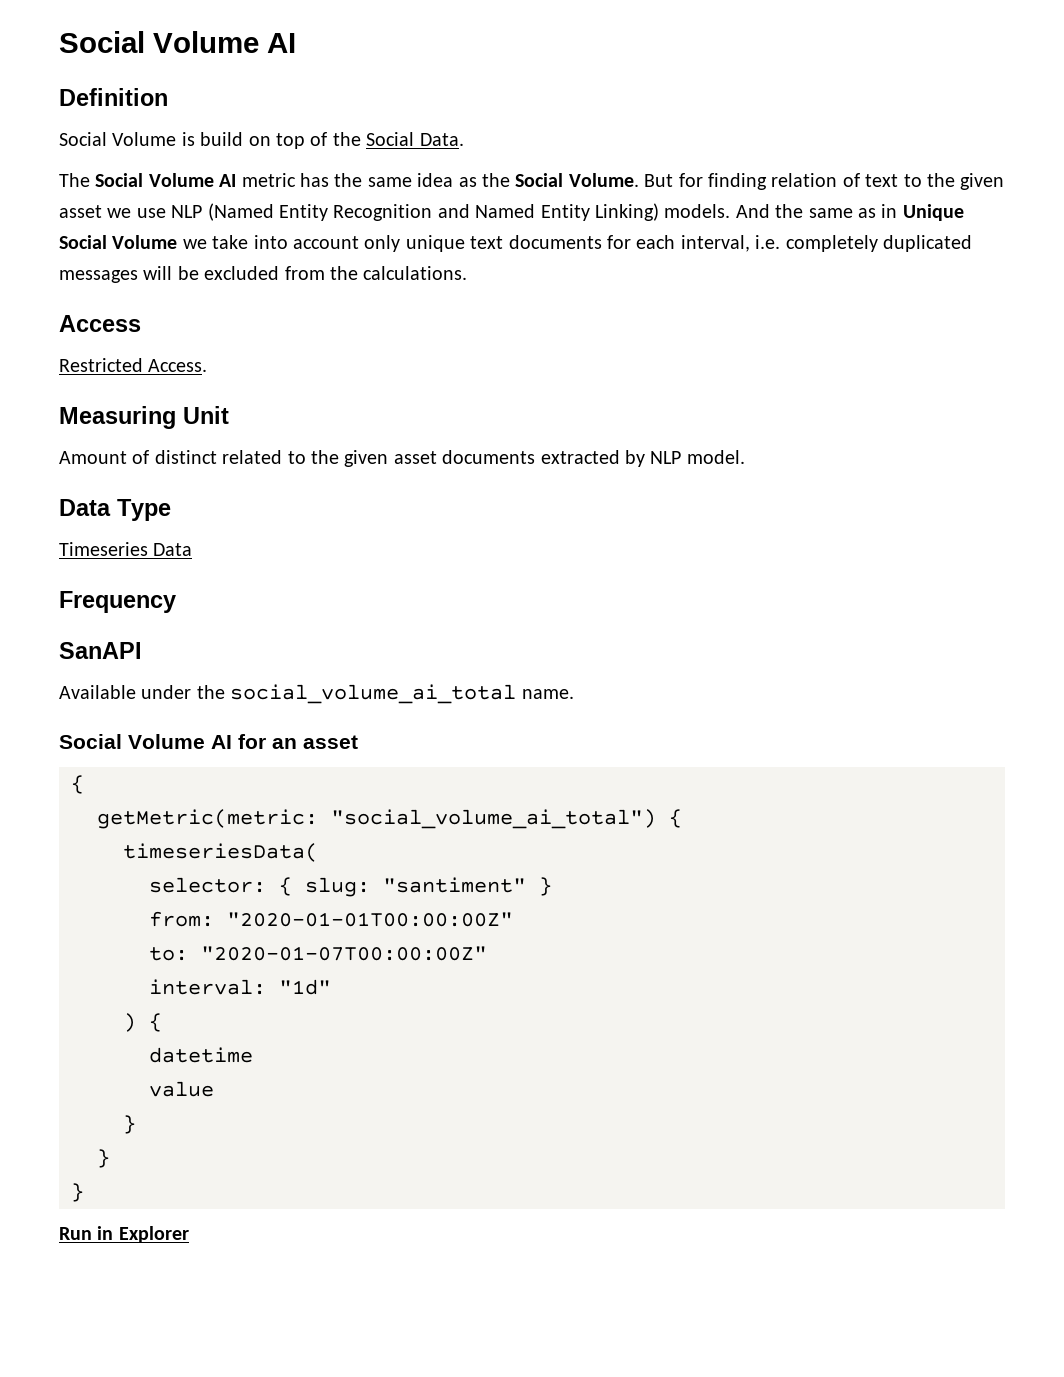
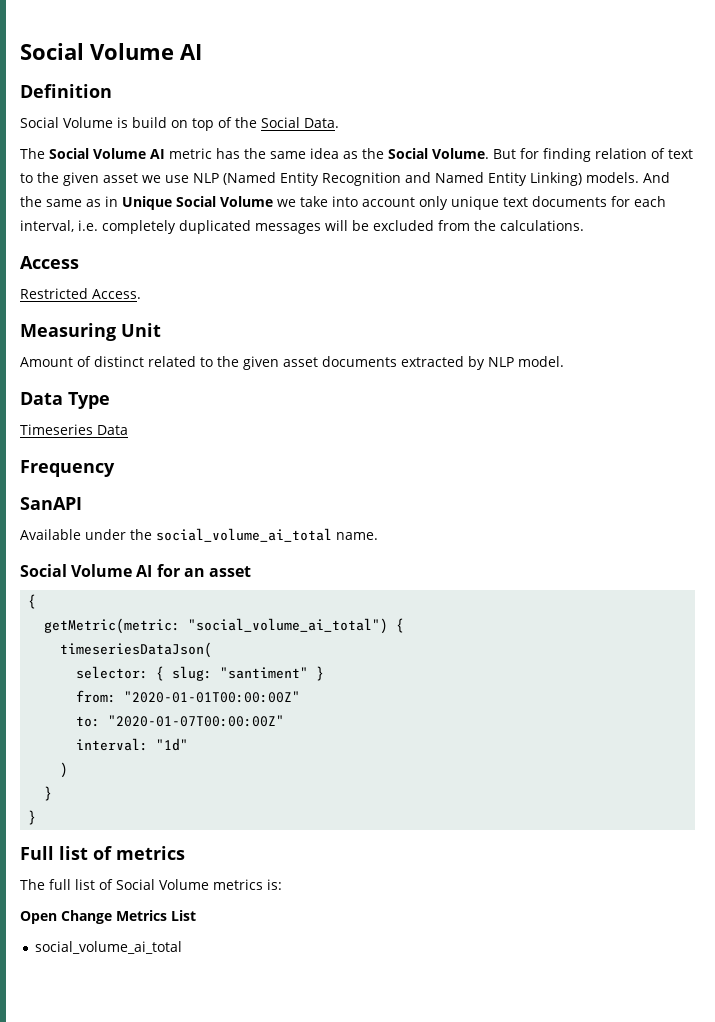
[123,843,318,862] timeseriesData( -> [60,642,213,658] timeseriesDataJson(
[149,1013,162,1032] [149,1047,253,1063] [149,1081,214,1097] [123,1115,136,1134] [97,1149,110,1168] [71,1183,84,1202] [59,1226,189,1243] { // datetime // value // } // } // } // Run in Explorer -> [44,786,53,801] [28,810,37,825] [20,846,185,860] [20,879,282,890] [20,910,196,924] [35,941,183,954] // } // } // Full list of metrics // The full list of Social Volume metrics is: // Open Change Metrics List // social_volume_ai_total

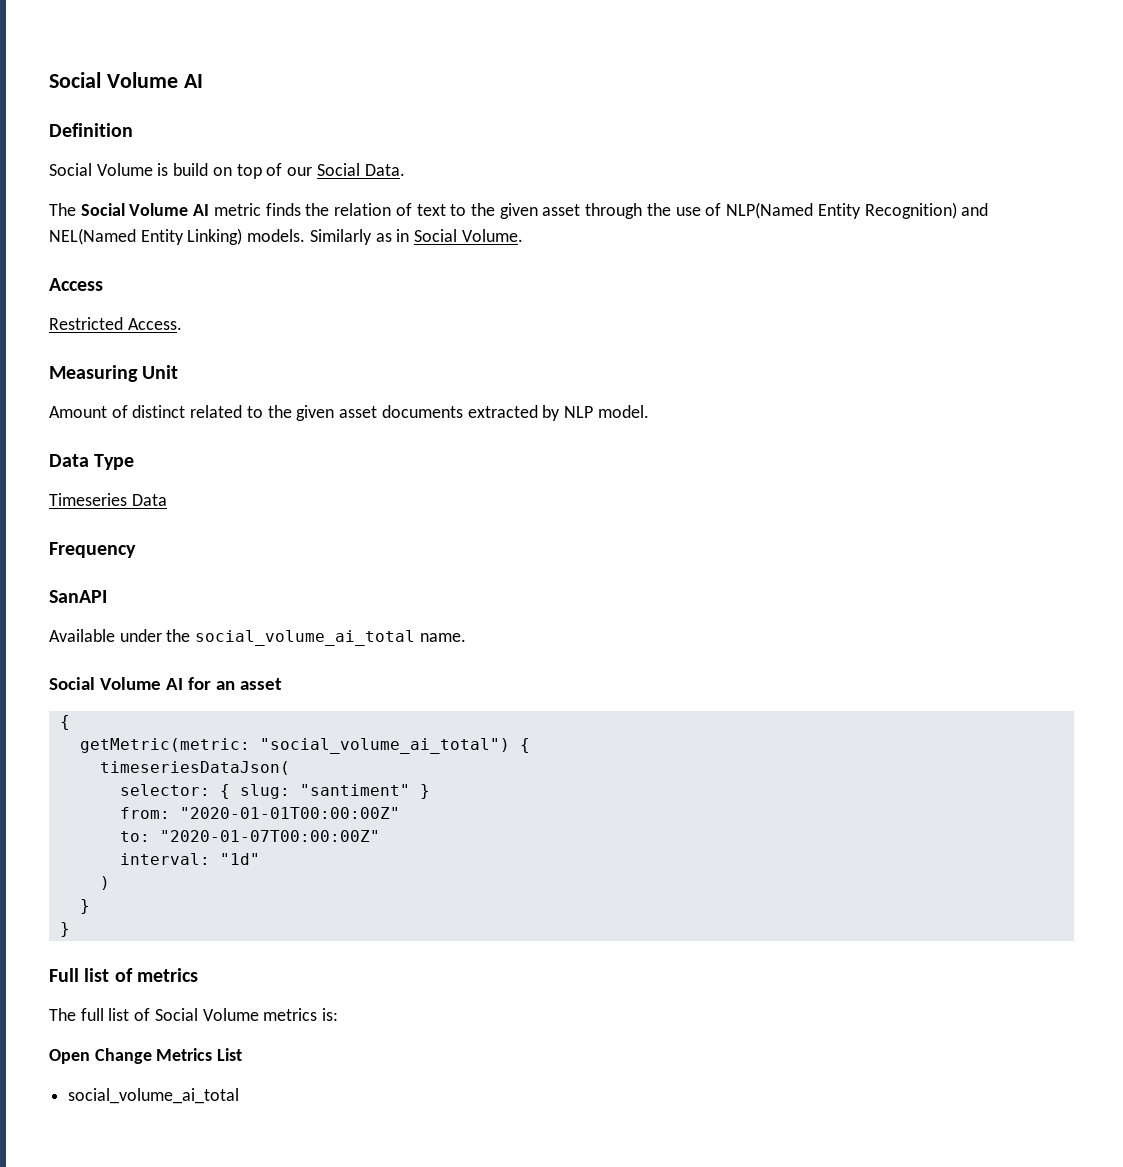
[235,117,257,128] the -> [287,167,313,176] our
[216,148,591,162] has the same idea as the Social Volume. But for finding -> [265,203,330,216] finds the
[142,172,670,186] [20,196,666,210] [20,220,584,234] we use NLP (Named Entity Recognition and Named Entity Linking) models. And the same as in Unique Social Volume we take into account only unique text documents for each interval, i.e. completely duplicated messages will be excluded from the calculations. -> [585,202,989,219] [49,228,523,245] through the use of NLP(Named Entity Recognition) and NEL(Named Entity Linking) models. Similarly as in Social Volume.

